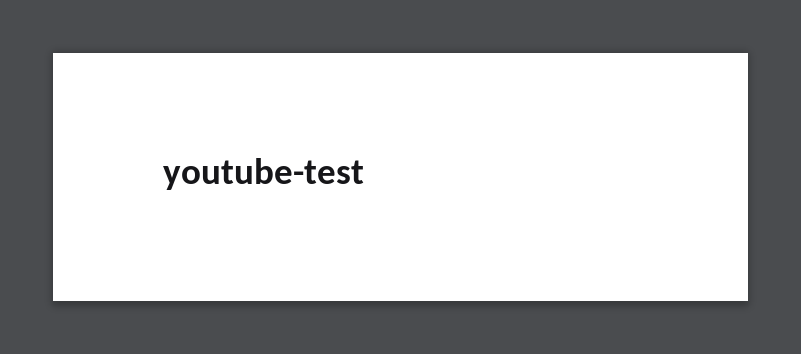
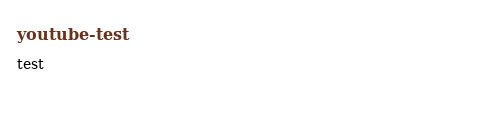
(364, 174) none -> [17,59,44,69] // test

